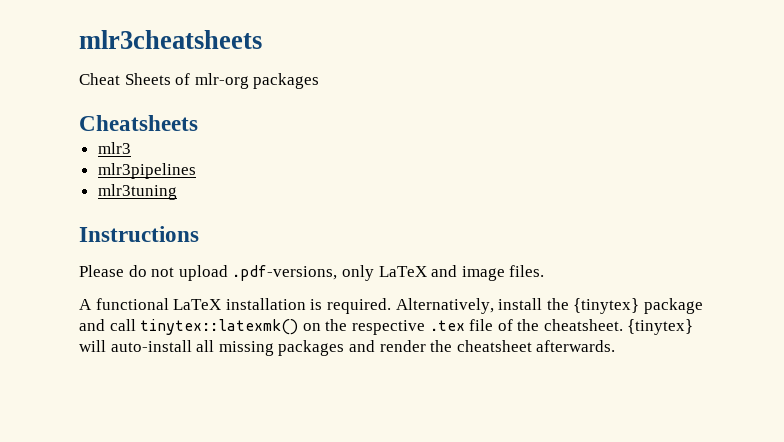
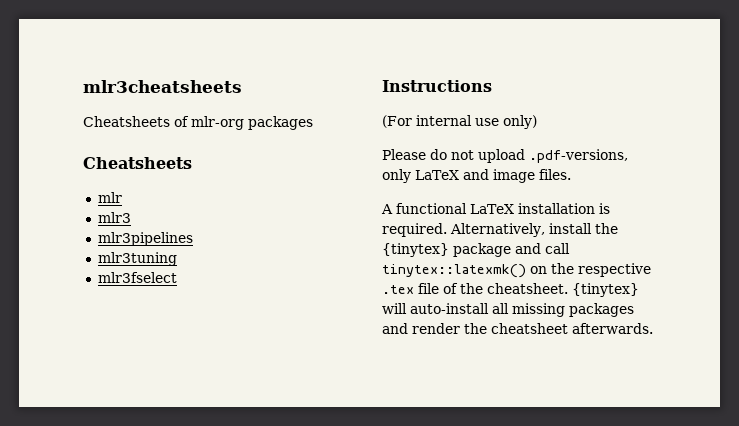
[79,73,171,85] Cheat Sheets -> [83,116,170,127] Cheatsheets
(198, 123) none -> [97,192,122,203] // mlr
(177, 192) none -> [97,272,177,283] // mlr3fselect
(199, 234) none -> [382,115,537,129] // (For internal use only)

